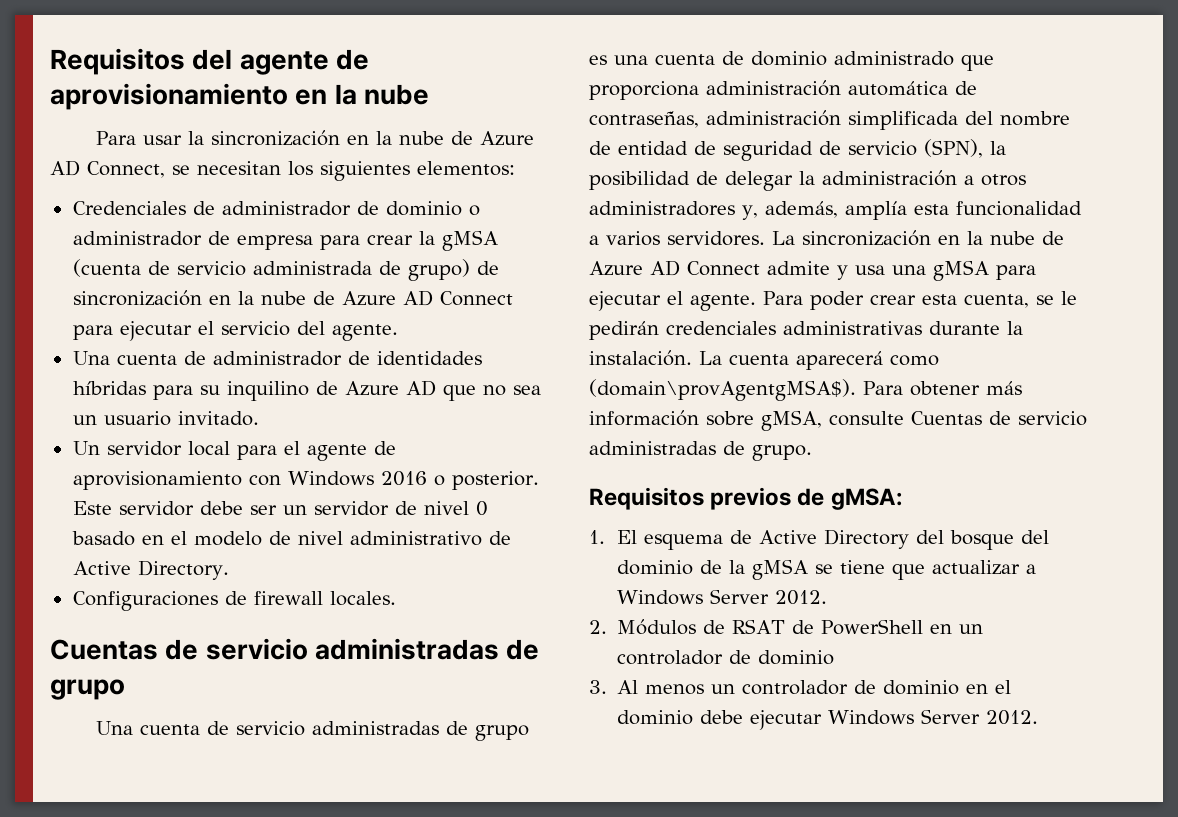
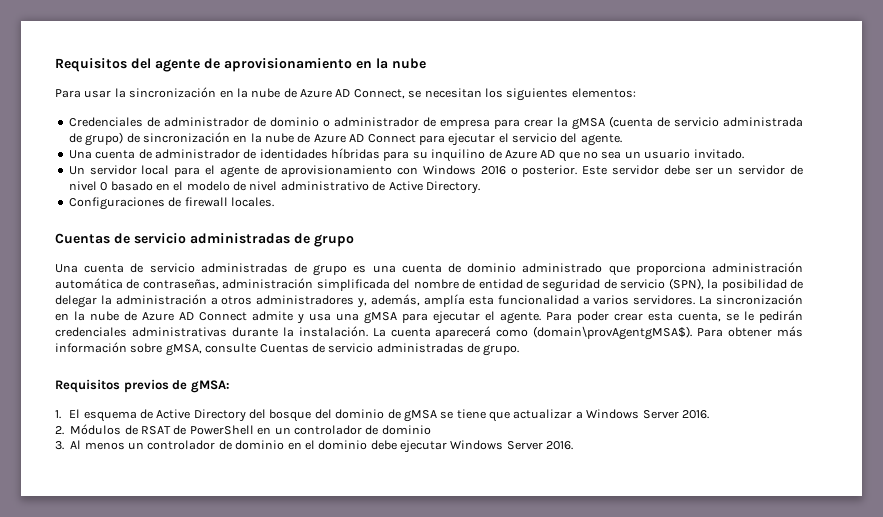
[728,560,745,574] la -> (401, 414) none
[774,590,827,605] 2012. -> [681,410,709,419] 2016.
[986,710,1039,725] 2012. -> [546,441,574,450] 2016.

